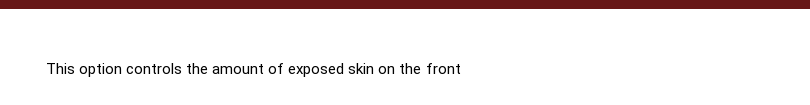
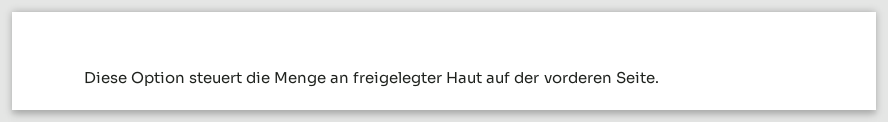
[46,63,461,77] This option controls the amount of exposed skin on the front -> [84,71,659,87] Diese Option steuert die Menge an freigelegter Haut auf der vorderen Seite.

